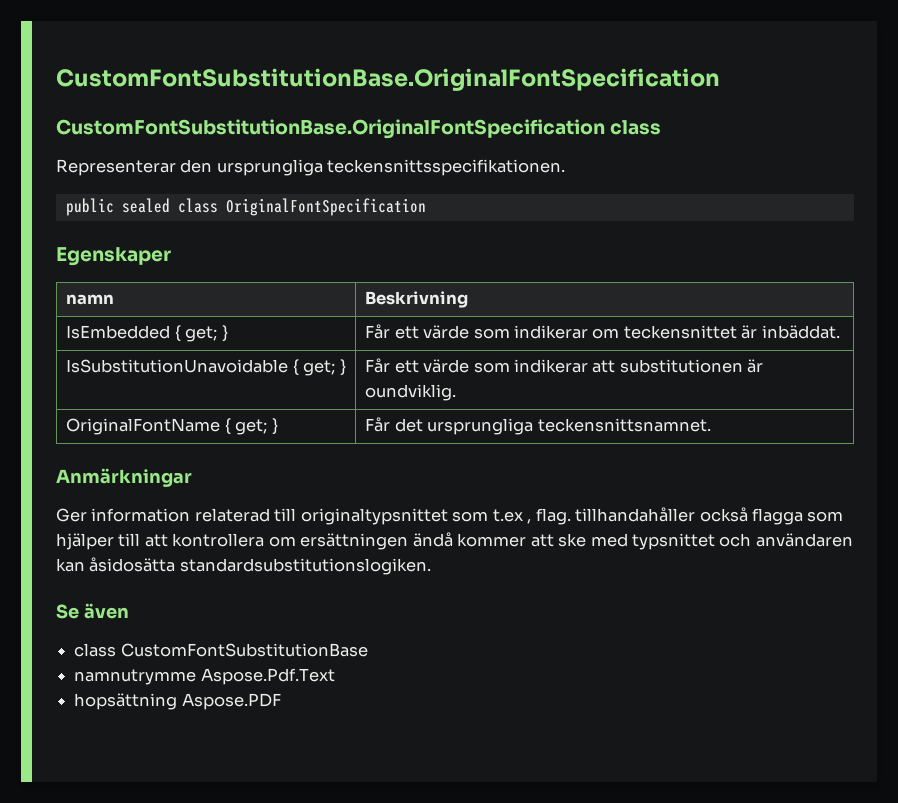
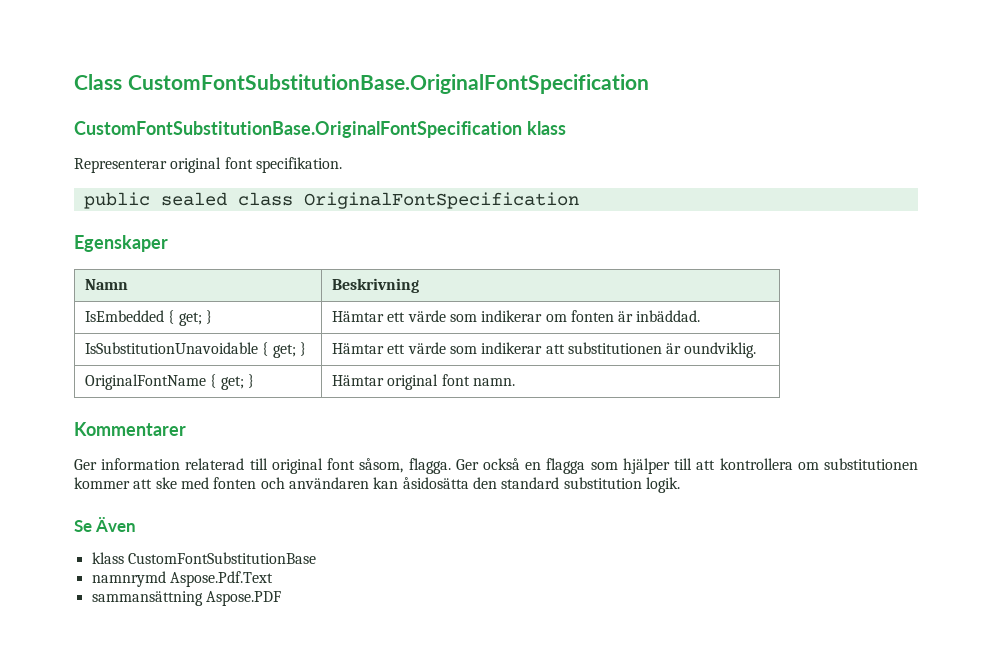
(56, 79) none -> [74,74,122,90] Class
[610,120,662,135] class -> [526,121,566,135] klass
[180,159,566,176] den ursprungliga teckensnittsspecifikationen. -> [170,157,342,173] original font specifikation.
[66,294,115,305] namn -> [84,279,128,290] Namn
[365,324,391,339] Får -> [331,311,384,322] Hämtar
[623,325,840,339] teckensnittet är inbäddat. -> [570,310,701,322] fonten är inbäddad.
[365,358,391,373] Får -> [331,343,384,354] Hämtar
[365,417,711,435] [56,468,192,487] Får det ursprungliga teckensnittsnamnet. // Anmärkningar -> [331,374,515,390] [74,422,186,436] Hämtar original font namn. // Kommentarer
[300,507,748,525] originaltypsnittet som t.ex , flag. tillhandahåller också -> [271,458,542,474] original font såsom, flagga. Ger också en
[300,532,453,550] ersättningen ändå -> [823,458,918,470] substitutionen
[632,533,716,550] typsnittet -> [213,477,257,489] fonten
[179,558,431,575] standardsubstitutionslogiken. -> [472,477,680,493] den standard substitution logik.
[83,603,129,619] [74,643,117,657] även // class -> [95,517,137,532] [91,552,124,564] Även // klass
[74,669,197,685] namnutrymme -> [91,571,166,587] namnrymd
[74,693,178,710] hopsättning -> [91,591,203,606] sammansättning

